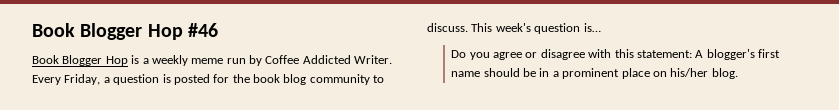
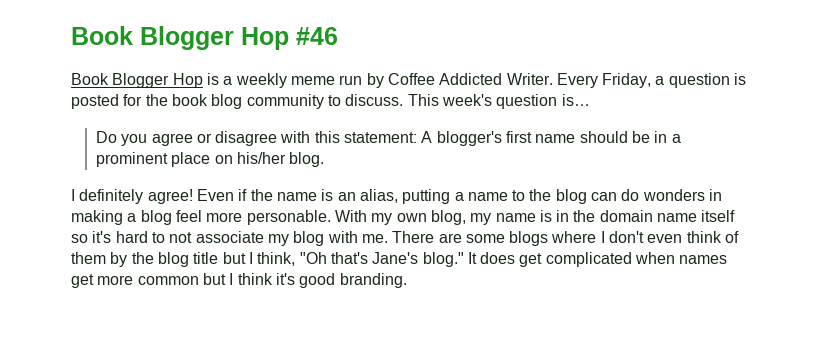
(738, 73) none -> [71,189,723,204] [71,210,736,225] [71,231,740,246] [71,252,728,267] [71,273,407,288] // I definitely agree! Even if the name is an alias, putting a name to the blog can do wonders in making a blog feel more personable. With my own blog, my name is in the domain name itself so it's hard to not associate my blog with me. There are some blogs where I don't even think of them by the blog title but I think, "Oh that's Jane's blog." It does get complicated when names get more common but I think it's good branding.

